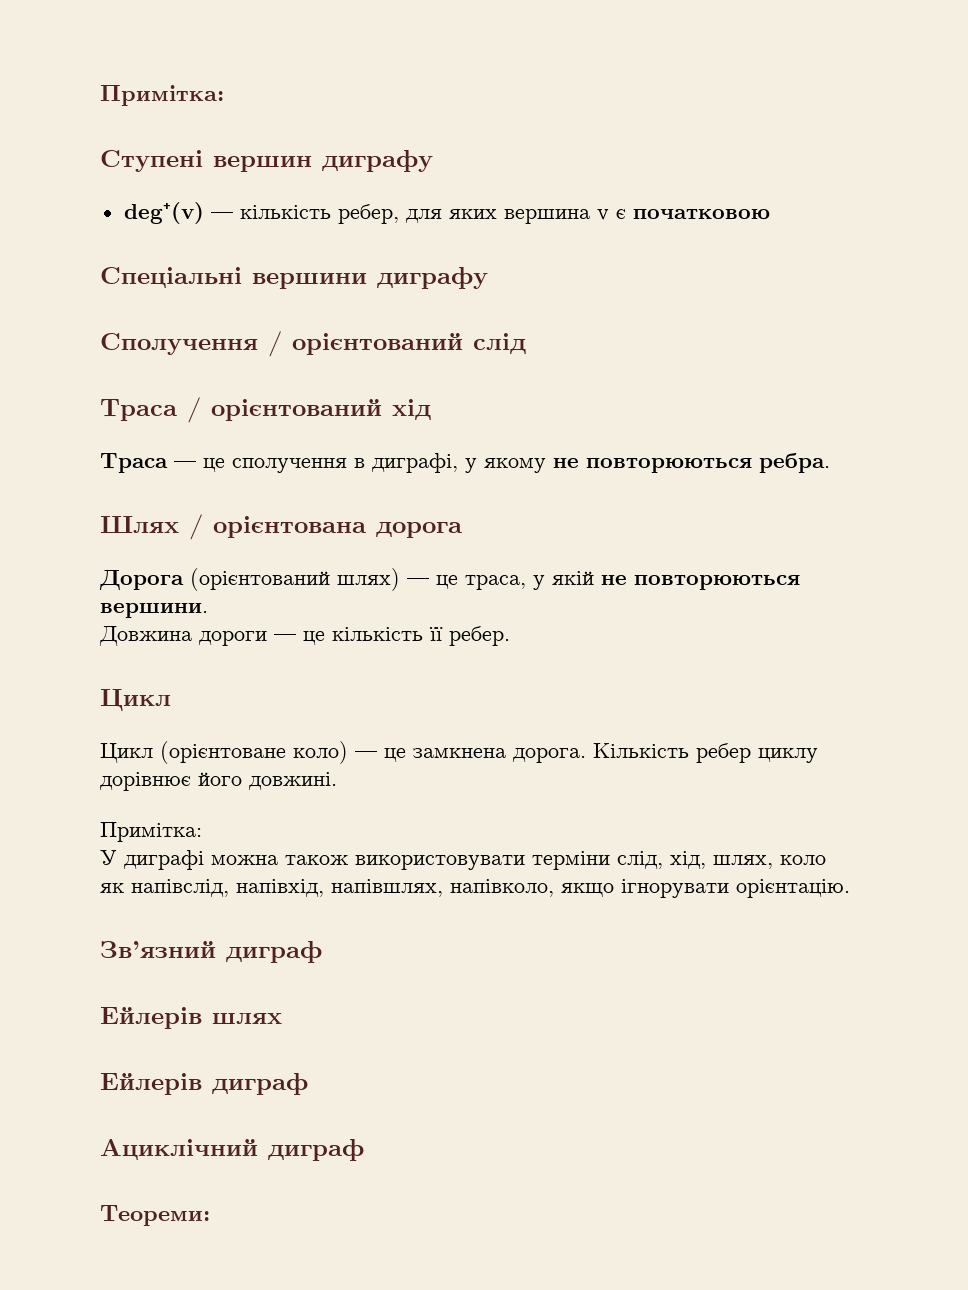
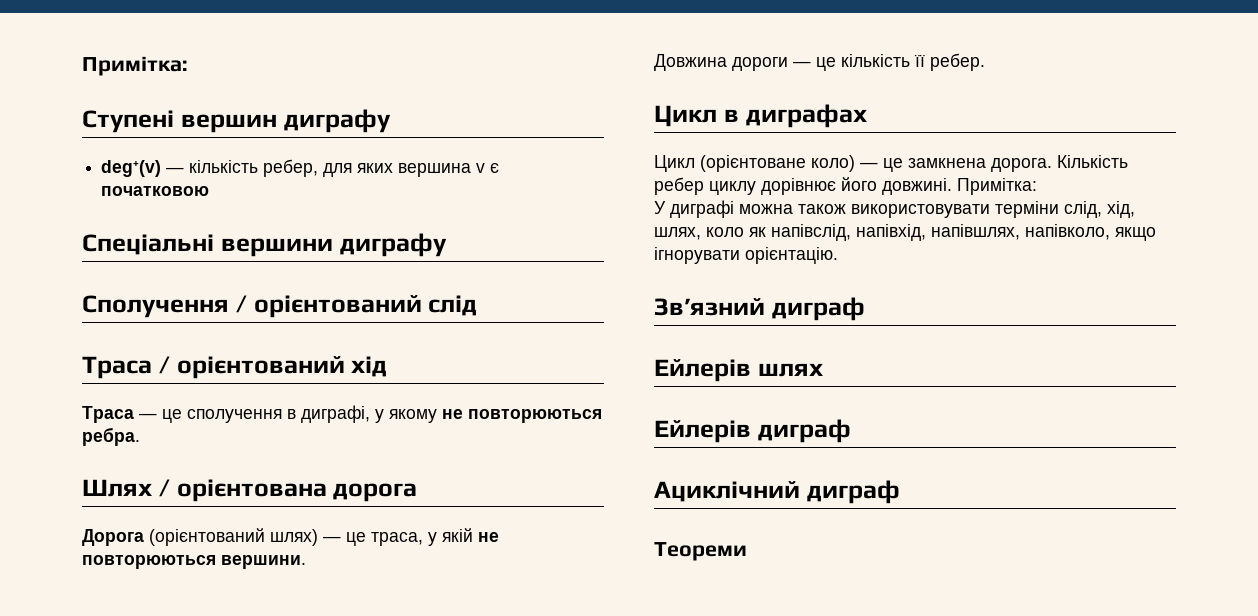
(171, 700) none -> [723,104,867,128] в диграфах
(337, 781) // -> (952, 186) none
[100,1205,210,1226] Теореми: -> [654,542,747,561] Теореми

